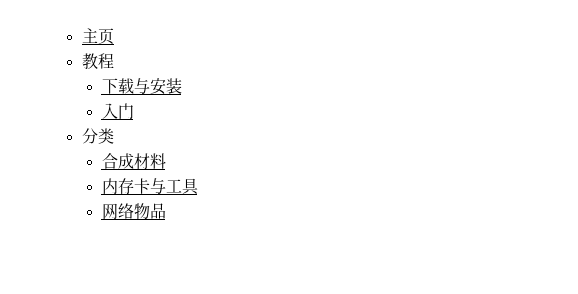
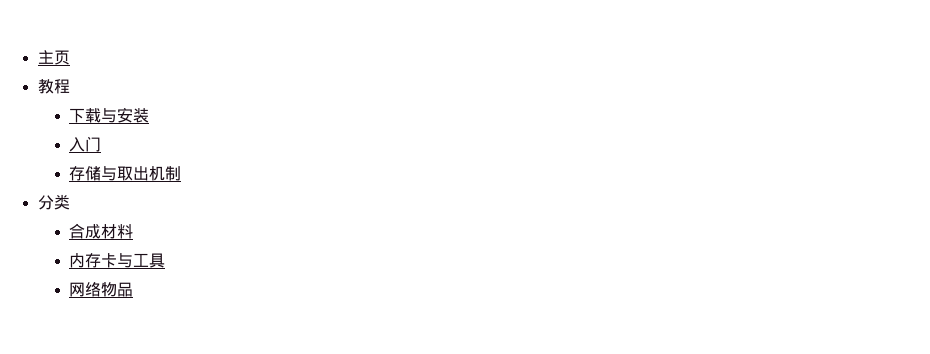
(134, 111) none -> [68,166,181,181] // 存储与取出机制

